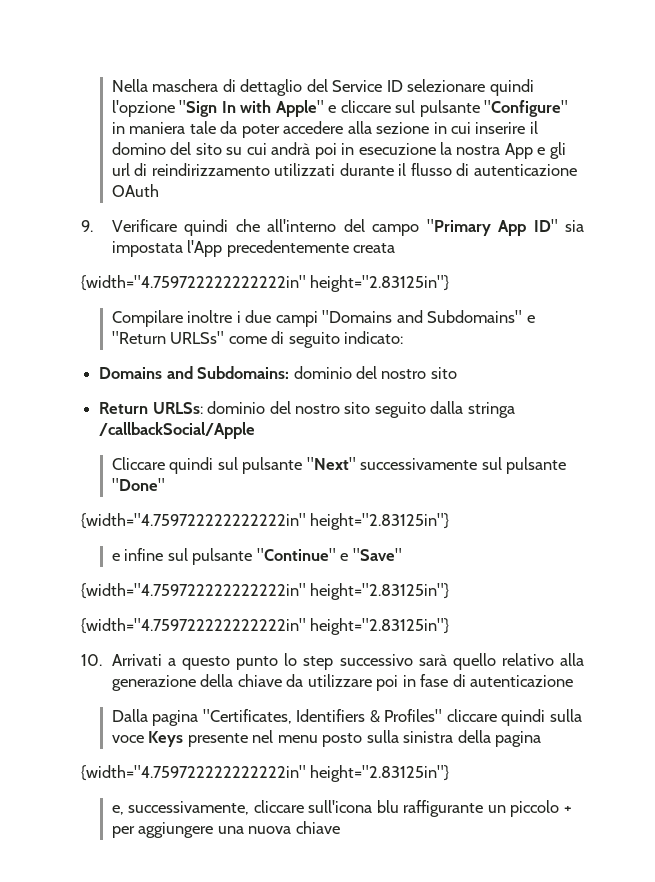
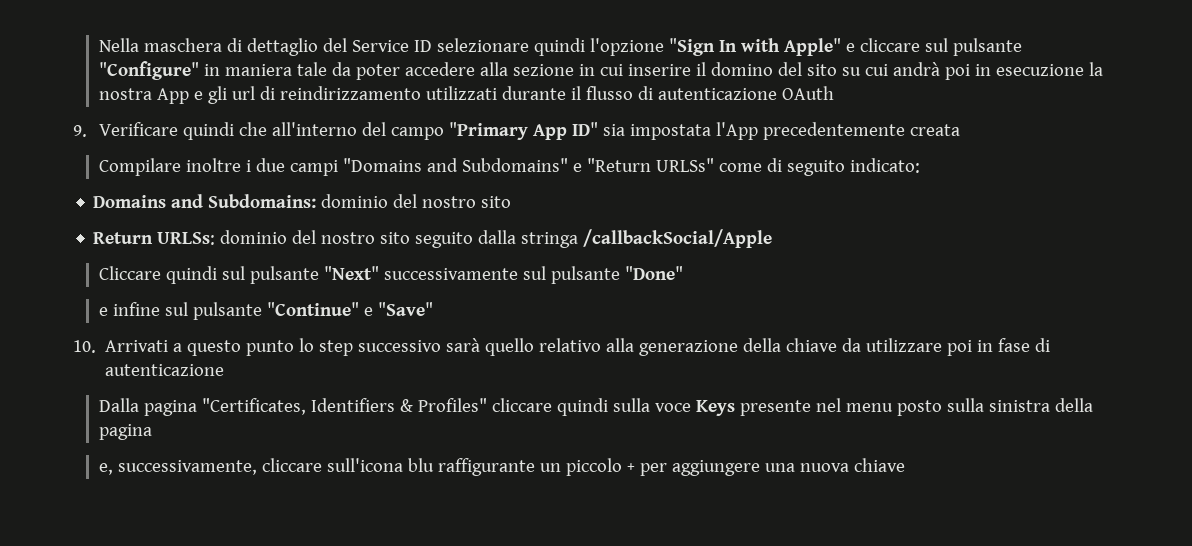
[81,275,450,292] // {width="4.759722222222222in" height="2.83125in"} -> (960, 130) none
[81,513,450,530] // {width="4.759722222222222in" height="2.83125in"} -> (683, 273) none
[81,583,450,600] [81,618,450,635] // {width="4.759722222222222in" height="2.83125in"} // {width="4.759722222222222in" height="2.83125in"} -> (433, 309) none
[81,765,450,782] // {width="4.759722222222222in" height="2.83125in"} -> (152, 432) none

